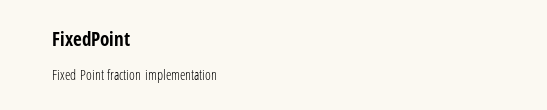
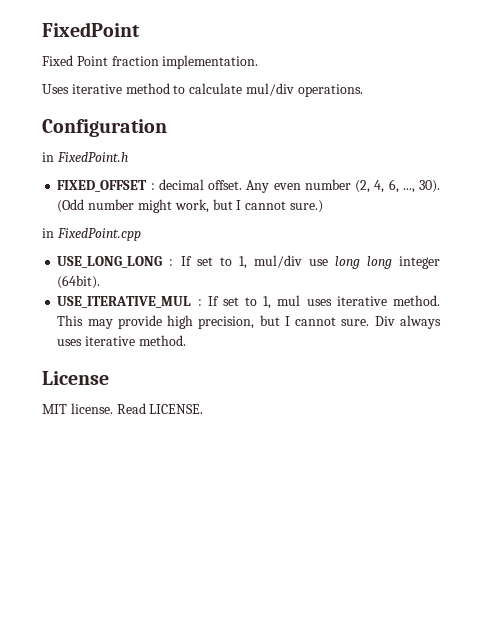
[144,69,217,83] implementation -> [162,55,259,69] [42,83,363,97] [42,119,167,137] [42,152,128,162] [57,179,441,193] [57,199,323,213] [42,228,141,241] [57,255,440,269] [57,275,101,289] [57,295,441,309] [57,315,441,329] [57,335,186,346] [42,371,109,385] [42,403,204,414] implementation. // Uses iterative method to calculate mul/div operations. // Configuration // in FixedPoint.h // FIXED_OFFSET : decimal offset. Any even number (2, 4, 6, ..., 30). (Odd number might work, but I cannot sure.) // in FixedPoint.cpp // USE_LONG_LONG : If set to 1, mul/div use long long integer (64bit). // USE_ITERATIVE_MUL : If set to 1, mul uses iterative method. This may provide high precision, but I cannot sure. Div always uses iterative method. // License // MIT license. Read LICENSE.

